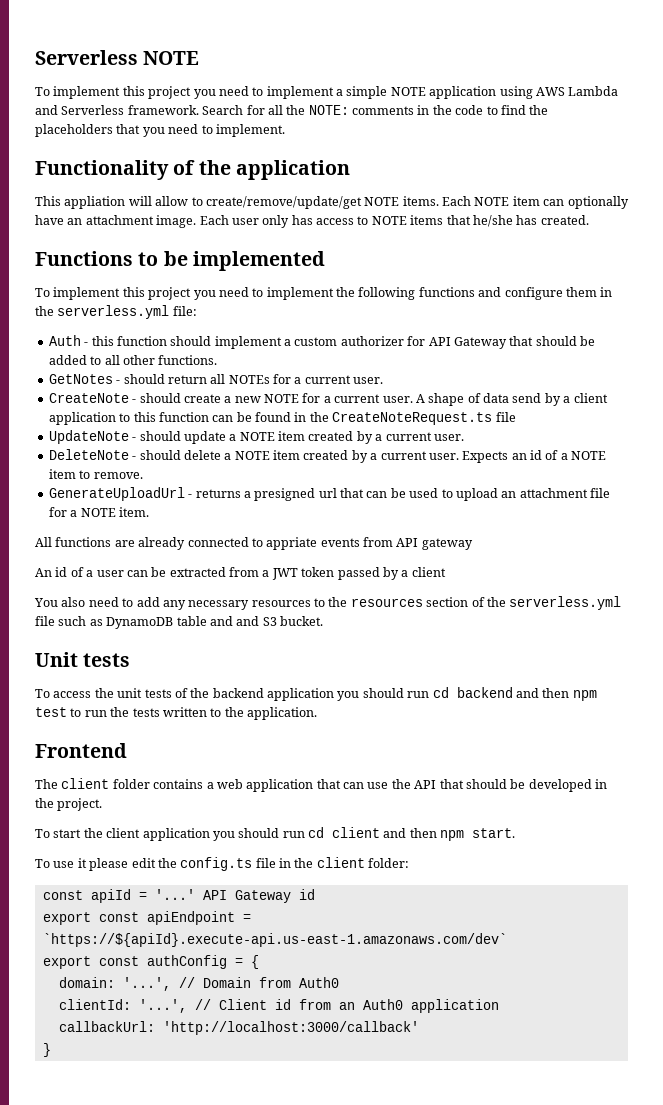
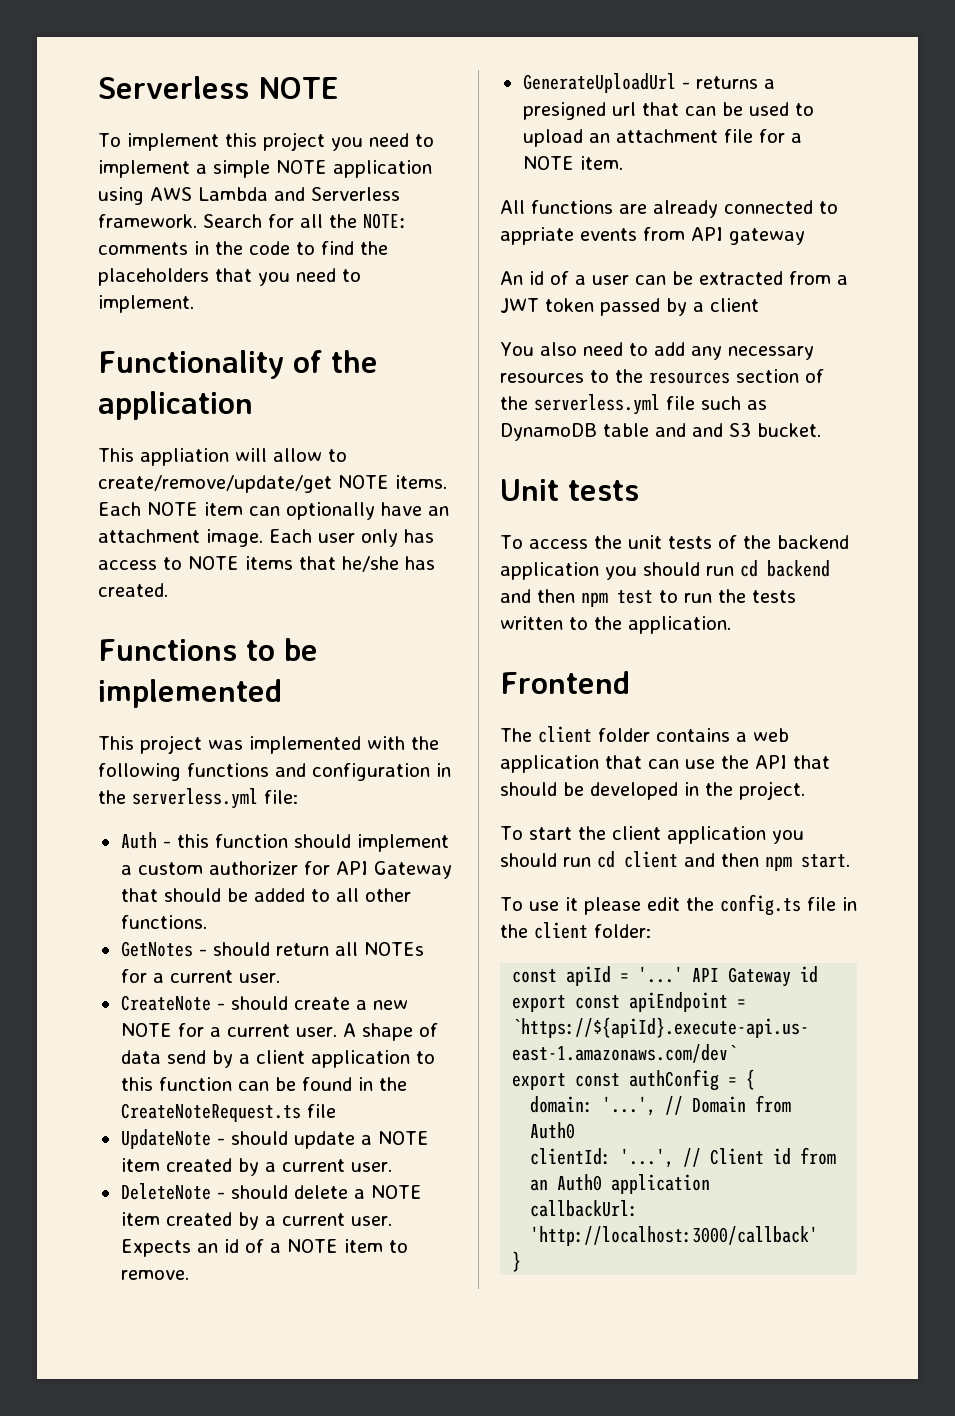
[35,287,334,300] To implement this project you need to implement -> [98,735,405,754] This project was implemented with
[504,287,597,300] configure them -> [312,763,430,781] configuration

